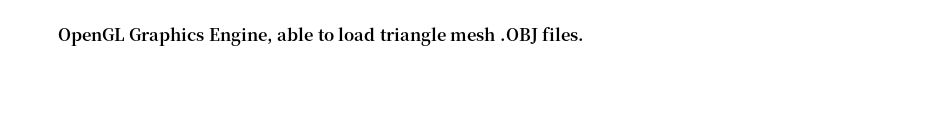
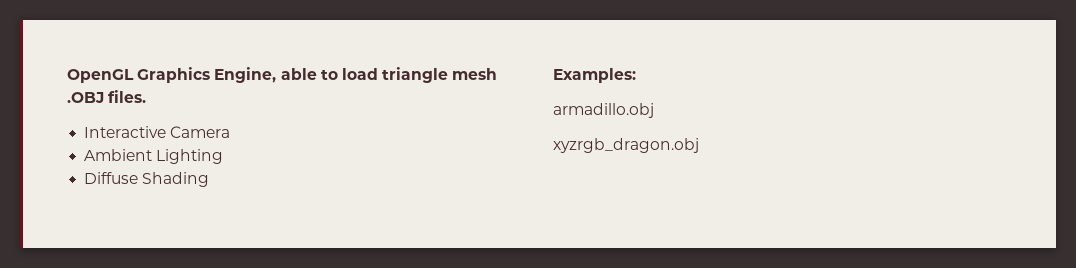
(585, 34) none -> [84,126,231,138] [84,149,224,164] [84,172,210,187] [553,68,636,83] [553,103,654,118] [553,138,699,153] // Interactive Camera // Ambient Lighting // Diffuse Shading // Examples: // armadillo.obj // xyzrgb_dragon.obj

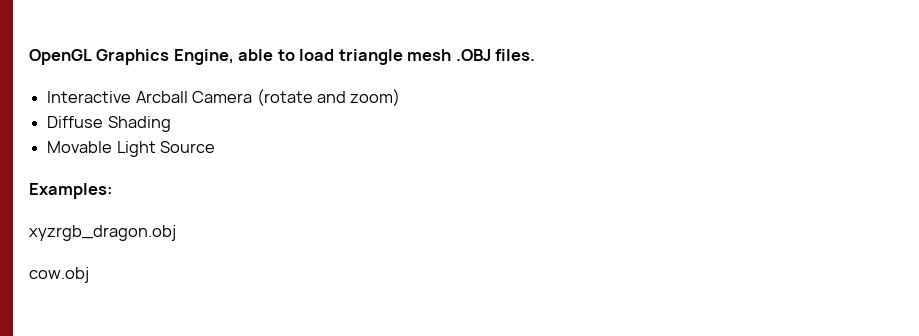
(167, 132) none -> [135,91,188,103] Arcball
[84,149,224,164] // Ambient Lighting -> [256,89,401,106] (rotate and zoom)
(210, 179) none -> [47,141,216,157] // Movable Light Source
[553,103,654,118] [553,138,699,153] armadillo.obj // xyzrgb_dragon.obj -> [29,225,176,241] [29,267,89,283] xyzrgb_dragon.obj // cow.obj

